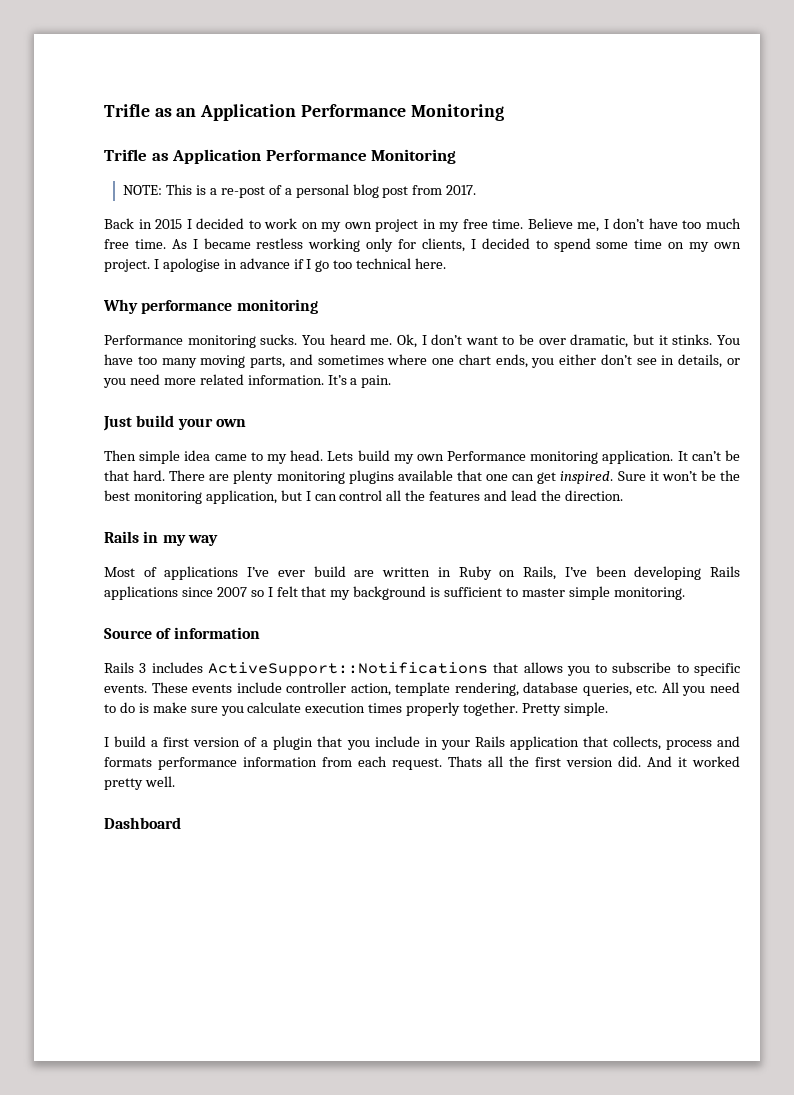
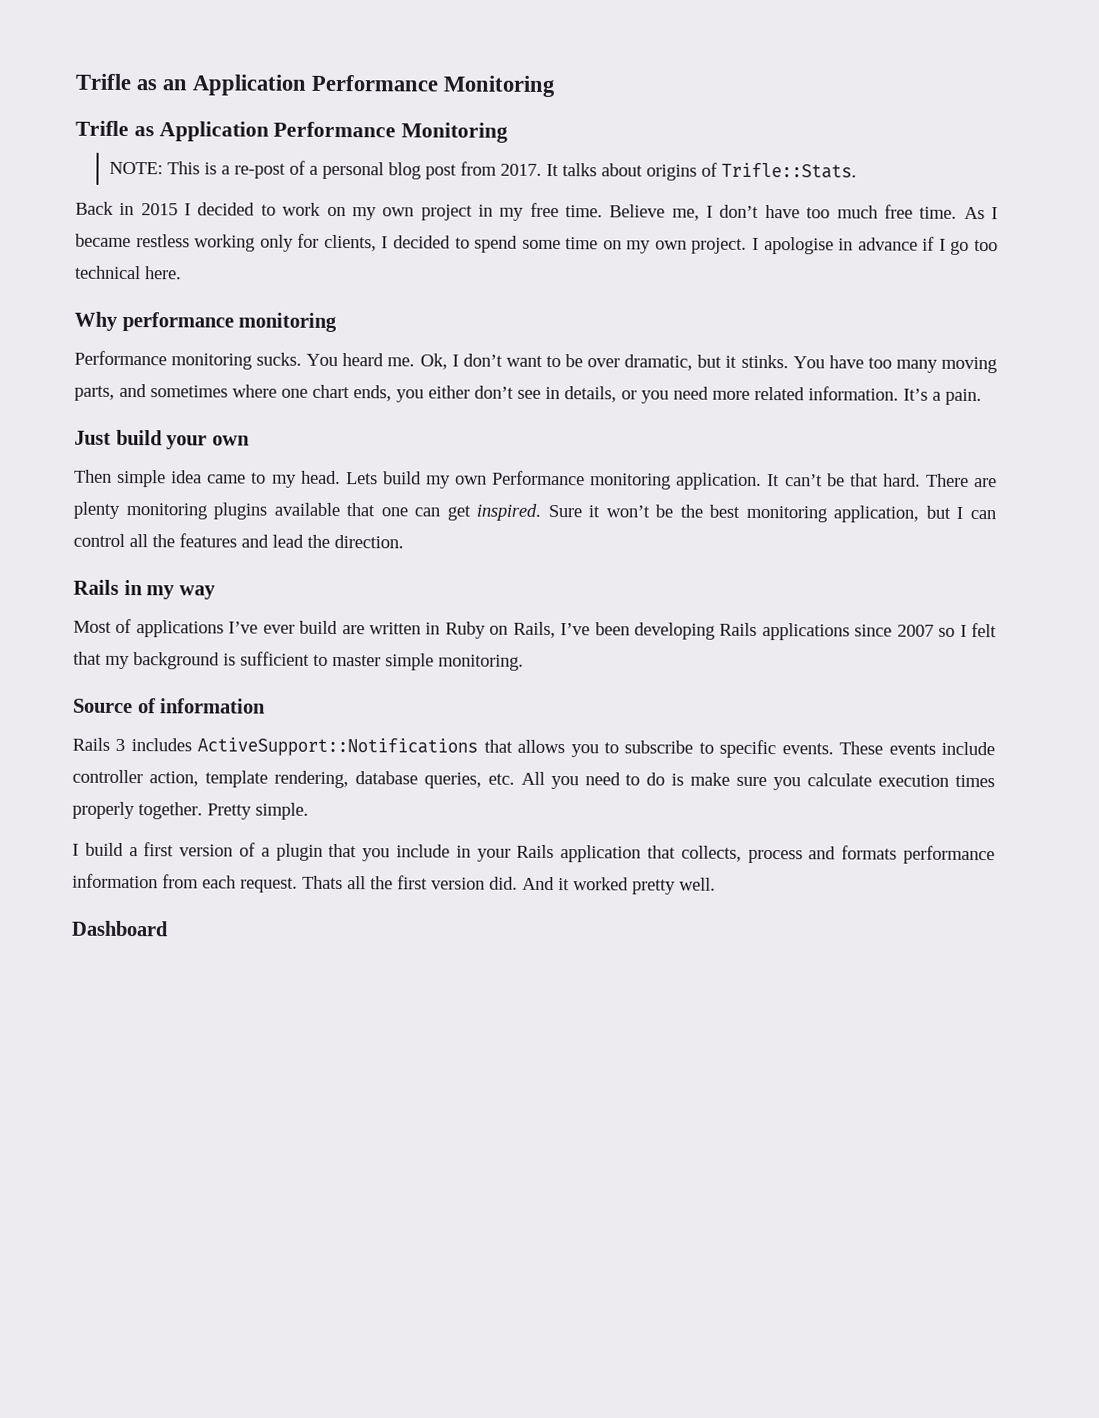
(477, 190) none -> [545,162,857,181] It talks about origins of Trifle::Stats.

